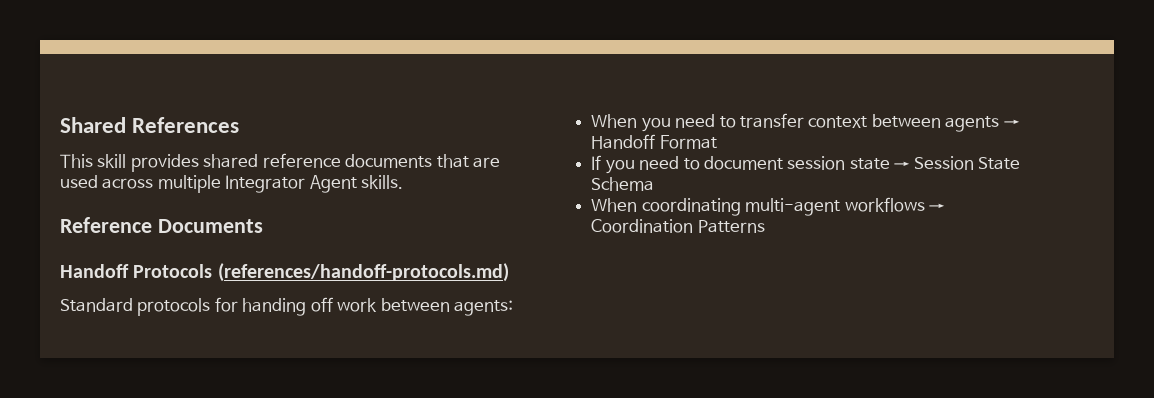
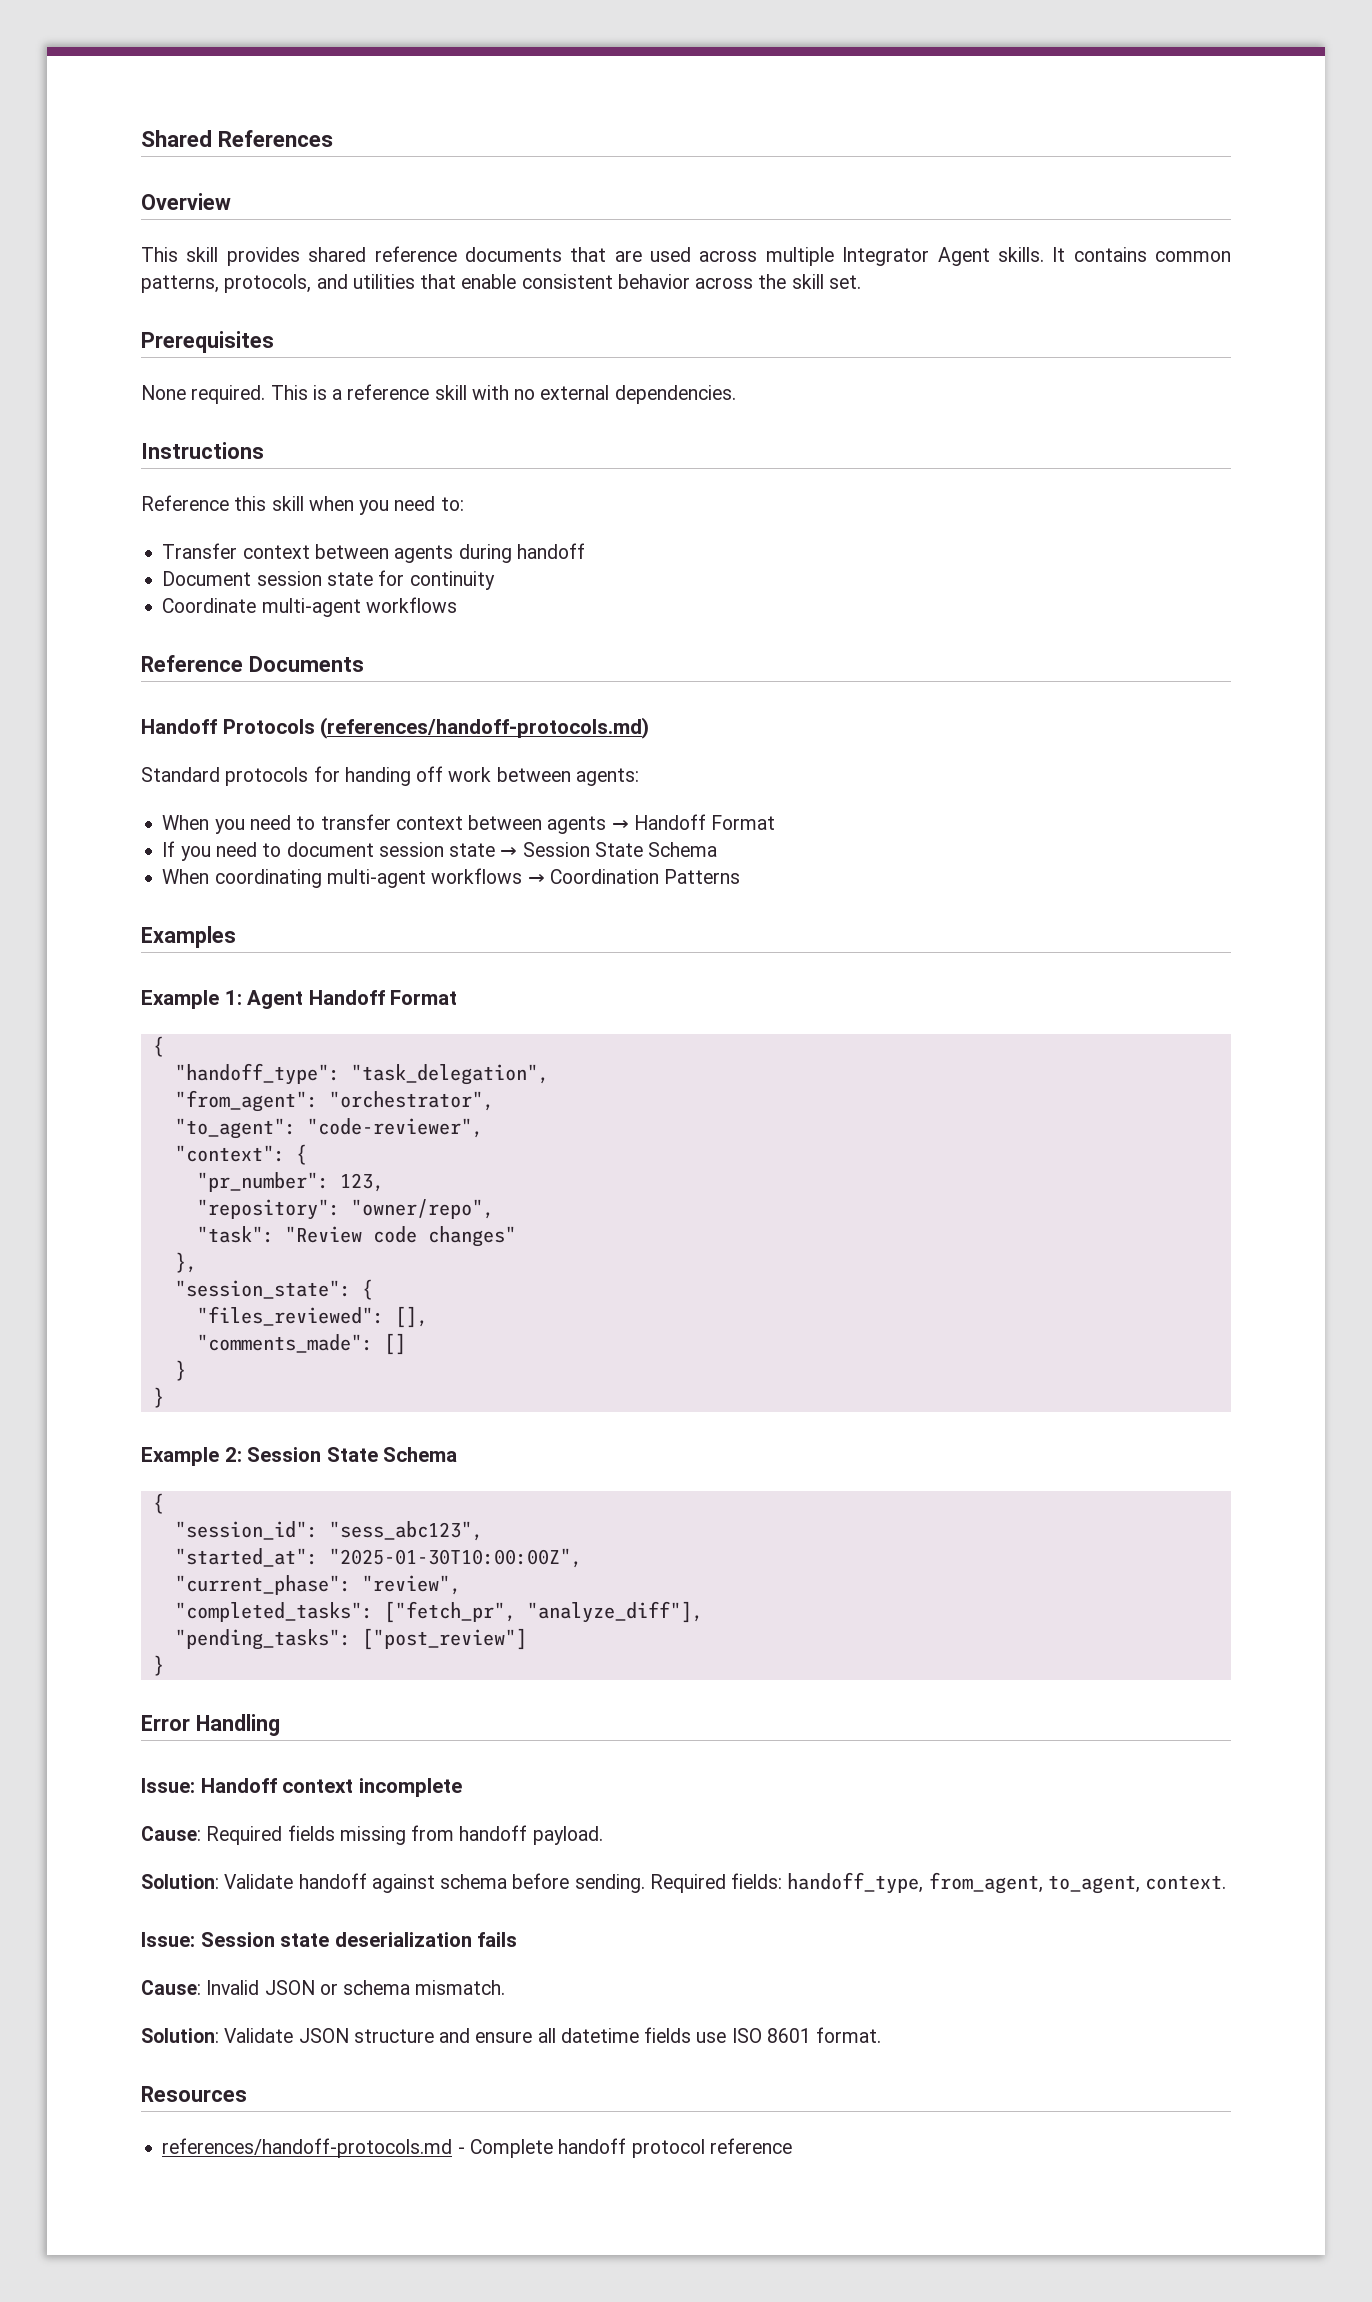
(240, 125) none -> [141,193,231,210] // Overview
(404, 182) none -> [1052,247,1231,262] [141,274,861,293] [141,331,274,353] [141,384,736,404] [141,442,264,459] [141,495,464,515] [162,543,585,563] [162,570,495,590] [162,597,457,617] It contains common patterns, protocols, and utilities that enable consistent behavior across the skill set. // Prerequisites // None required. This is a reference skill with no external dependencies. // Instructions // Reference this skill when you need to: // Transfer context between agents during handoff // Document session state for continuity // Coordinate multi-agent workflows
(765, 226) none -> [141,926,236,948] [141,990,458,1009] [152,1036,164,1057] [174,1063,549,1085] [174,1090,494,1112] [174,1118,483,1139] [174,1144,307,1165] [196,1172,384,1192] [196,1199,494,1220] [196,1226,516,1247] [174,1252,197,1273] [174,1279,373,1300] [196,1306,428,1328] [196,1333,406,1355] [174,1360,186,1381] [152,1387,164,1408] [141,1447,458,1466] [152,1493,164,1514] [174,1521,483,1541] [174,1548,582,1568] [174,1575,461,1595] [174,1601,703,1623] [174,1628,527,1650] [152,1655,164,1676] [141,1714,280,1736] [141,1778,462,1797] [141,1825,603,1845] [141,1872,1227,1894] [141,1932,518,1947] [141,1980,506,1995] [141,2027,882,2043] [141,2086,247,2102] [162,2138,792,2158] // Examples // Example 1: Agent Handoff Format // { // "handoff_type": "task_delegation", // "from_agent": "orchestrator", // "to_agent": "code-reviewer", // "context": { // "pr_number": 123, // "repository": "owner/repo", // "task": "Review code changes" // }, // "session_state": { // "files_reviewed": [], // "comments_made": [] // } // } // Example 2: Session State Schema // { // "session_id": "sess_abc123", // "started_at": "2025-01-30T10:00:00Z", // "current_phase": "review", // "completed_tasks": ["fetch_pr", "analyze_diff"], // "pending_tasks": ["post_review"] // } // Error Handling // Issue: Handoff context incomplete // Cause: Required fields missing from handoff payload. // Solution: Validate handoff against schema before sending. Required fields: handoff_type, from_agent, to_agent, context. // Issue: Session state deserialization fails // Cause: Invalid JSON or schema mismatch. // Solution: Validate JSON structure and ensure all datetime fields use ISO 8601 format. // Resources // references/handoff-protocols.md - Complete handoff protocol reference

